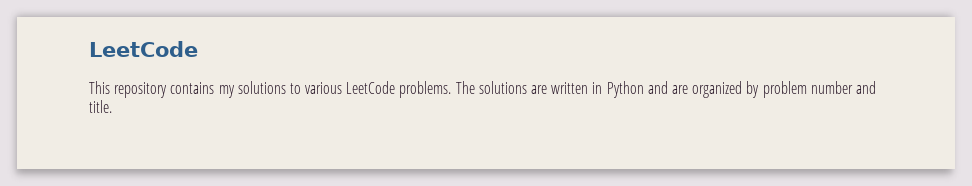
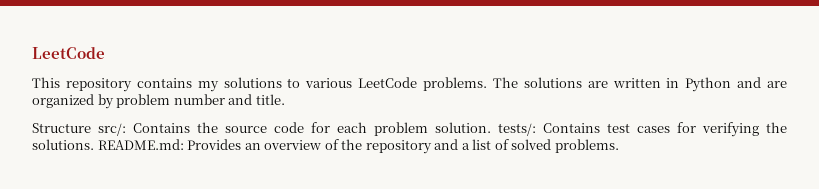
(112, 106) none -> [32,122,787,137] [32,139,619,154] // Structure src/: Contains the source code for each problem solution. tests/: Contains test cases for verifying the solutions. README.md: Provides an overview of the repository and a list of solved problems.

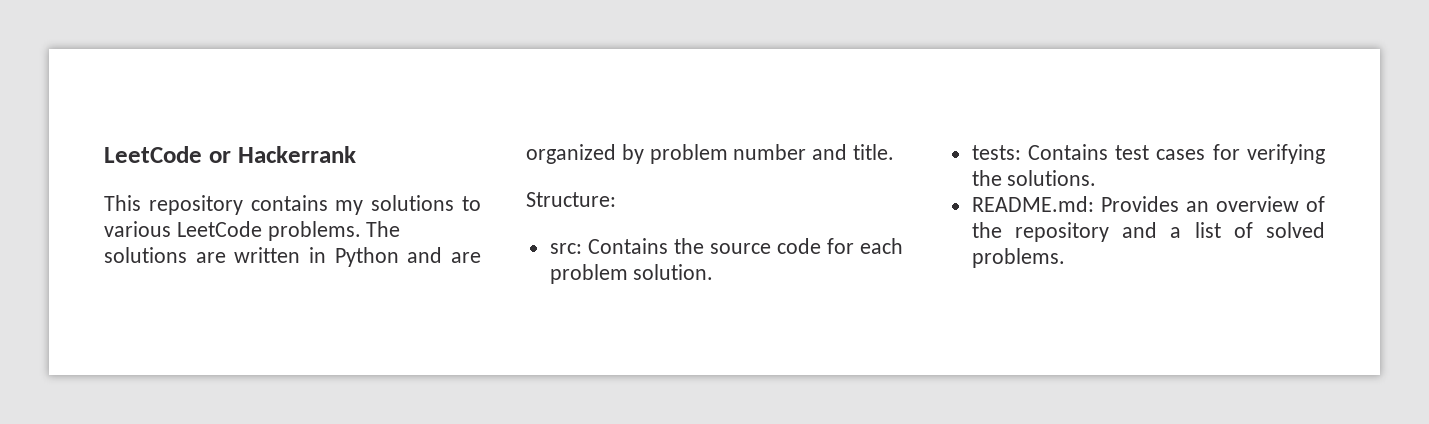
[32,47,105,59] LeetCode -> [104,146,356,163] LeetCode or Hackerrank
[32,123,126,136] Structure src/: -> [526,192,616,207] [549,243,582,254] Structure: // src:
[498,123,536,136] tests/: -> [971,145,1021,160] // tests:
(94, 144) none -> (1097, 178) //

